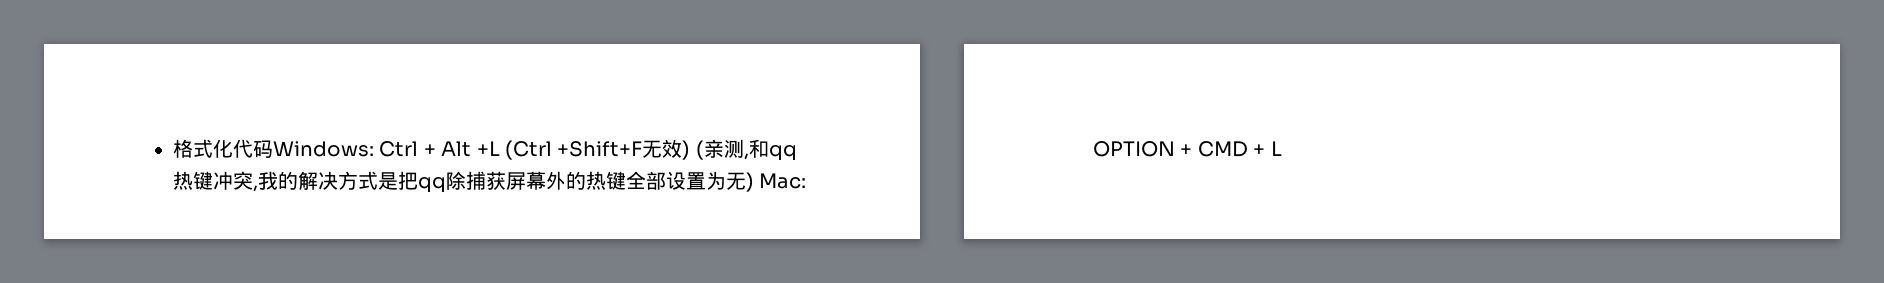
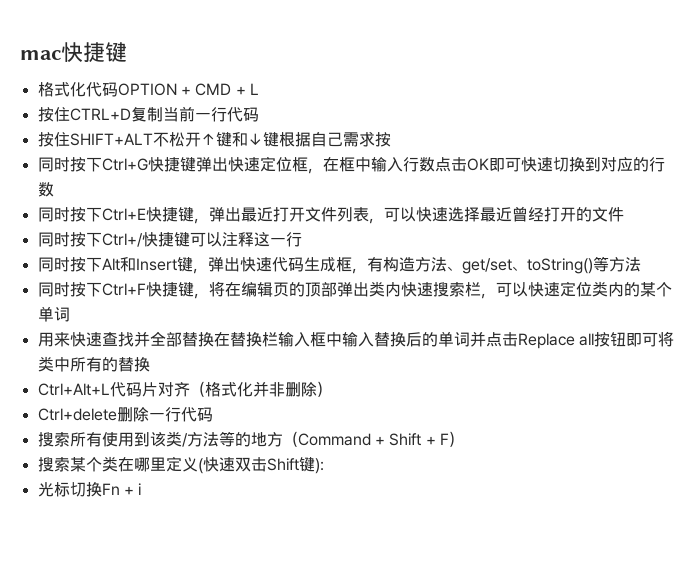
[173,139,797,161] [173,171,807,193] 格式化代码Windows: Ctrl + Alt +L (Ctrl +Shift+F无效) (亲测,和qq热键冲突,我的解决方式是把qq除捕获屏幕外的热键全部设置为无) Mac: -> [20,42,127,63] [37,82,118,97] mac快捷键 // 格式化代码
(1282, 148) none -> [37,106,259,122] [37,131,391,147] [37,156,665,174] [37,182,54,197] [37,206,624,224] [37,232,302,247] [37,256,641,274] [37,281,672,299] [37,306,70,322] [37,331,674,349] [37,356,150,372] [37,381,332,397] [37,407,213,422] [37,431,464,447] [37,456,324,474] [37,482,142,497] // 按住CTRL+D复制当前一行代码 // 按住SHIFT+ALT不松开↑键和↓键根据自己需求按 // 同时按下Ctrl+G快捷键弹出快速定位框，在框中输入行数点击OK即可快速切换到对应的行数 // 同时按下Ctrl+E快捷键，弹出最近打开文件列表，可以快速选择最近曾经打开的文件 // 同时按下Ctrl+/快捷键可以注释这一行 // 同时按下Alt和Insert键，弹出快速代码生成框，有构造方法、get/set、toString()等方法 // 同时按下Ctrl+F快捷键，将在编辑页的顶部弹出类内快速搜索栏，可以快速定位类内的某个单词 // 用来快速查找并全部替换在替换栏输入框中输入替换后的单词并点击Replace all按钮即可将类中所有的替换 // Ctrl+Alt+L代码片对齐（格式化并非删除） // Ctrl+delete删除一行代码 // 搜索所有使用到该类/方法等的地方（Command + Shift + F） // 搜索某个类在哪里定义(快速双击Shift键): // 光标切换Fn + i

